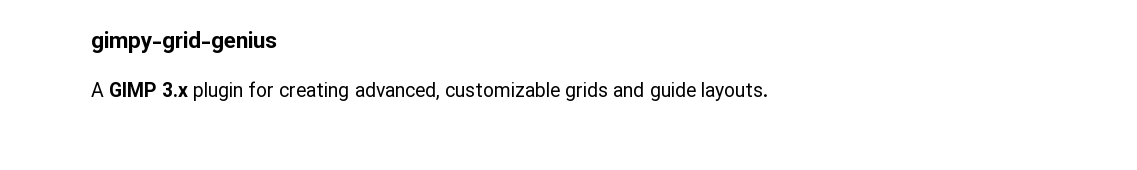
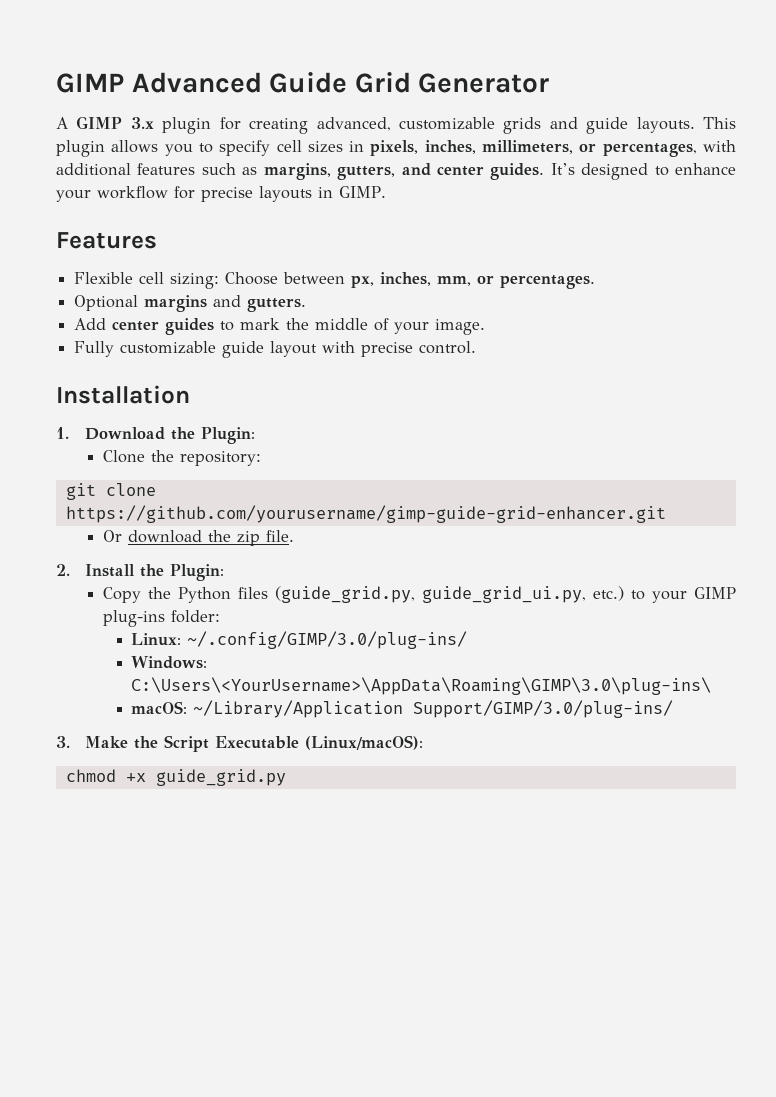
[91,31,277,53] gimpy-grid-genius -> [56,72,550,93] GIMP Advanced Guide Grid Generator
(768, 91) none -> [702,117,736,129] [56,140,736,157] [56,163,736,180] [56,186,386,202] [56,232,157,249] [74,272,596,289] [74,295,307,312] [74,318,486,335] [74,341,477,358] [56,385,190,404] [56,427,255,444] [102,450,261,466] [65,483,156,500] [65,505,666,523] [102,530,294,546] [56,564,224,581] [102,586,736,603] [102,610,220,627] [131,631,468,649] [131,656,208,669] [131,677,712,695] [131,700,674,718] [56,735,423,752] [65,769,286,786] This plugin allows you to specify cell sizes in pixels, inches, millimeters, or percentages, with additional features such as margins, gutters, and center guides. It’s designed to enhance your workflow for precise layouts in GIMP. // Features // Flexible cell sizing: Choose between px, inches, mm, or percentages. // Optional margins and gutters. // Add center guides to mark the middle of your image. // Fully customizable guide layout with precise control. // Installation // 1. Download the Plugin: // Clone the repository: // git clone https://github.com/yourusername/gimp-guide-grid-enhancer.git // Or download the zip file. // 2. Install the Plugin: // Copy the Python files (guide_grid.py, guide_grid_ui.py, etc.) to your GIMP plug-ins folder: // Linux: ~/.config/GIMP/3.0/plug-ins/ // Windows: C:\Users\<YourUsername>\AppData\Roaming\GIMP\3.0\plug-ins\ // macOS: ~/Library/Application Support/GIMP/3.0/plug-ins/ // 3. Make the Script Executable (Linux/macOS): // chmod +x guide_grid.py

